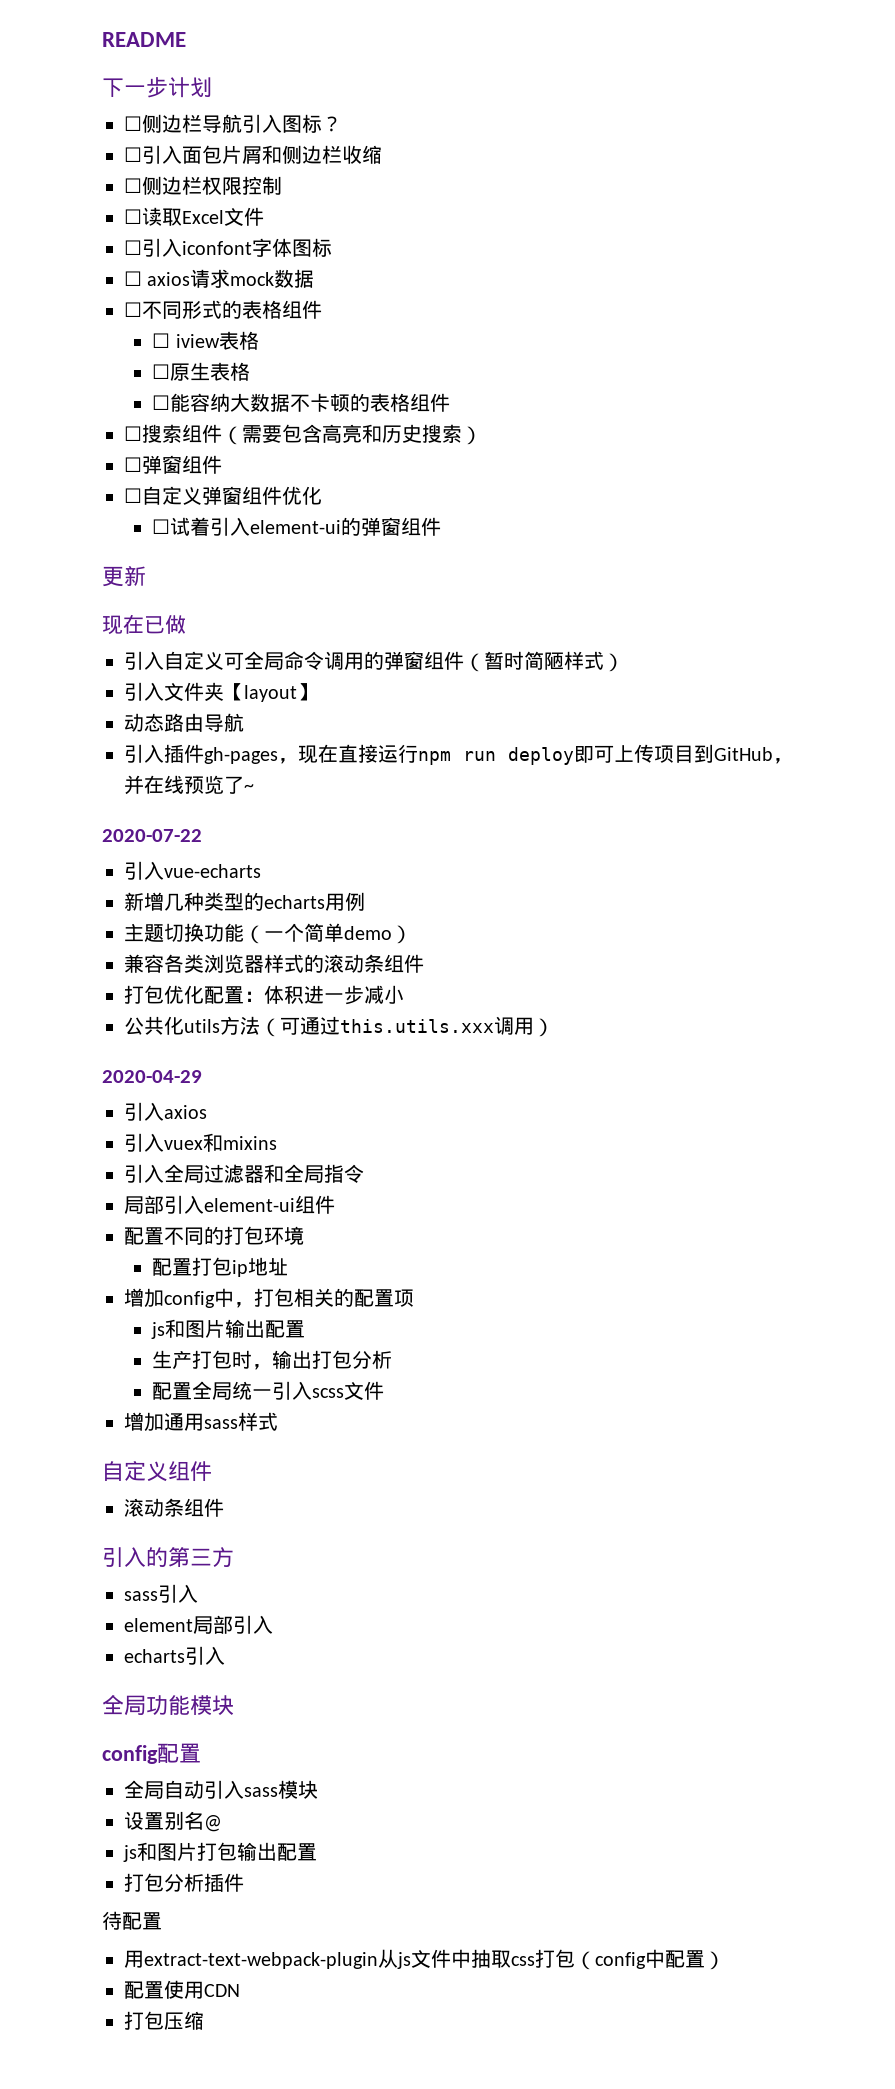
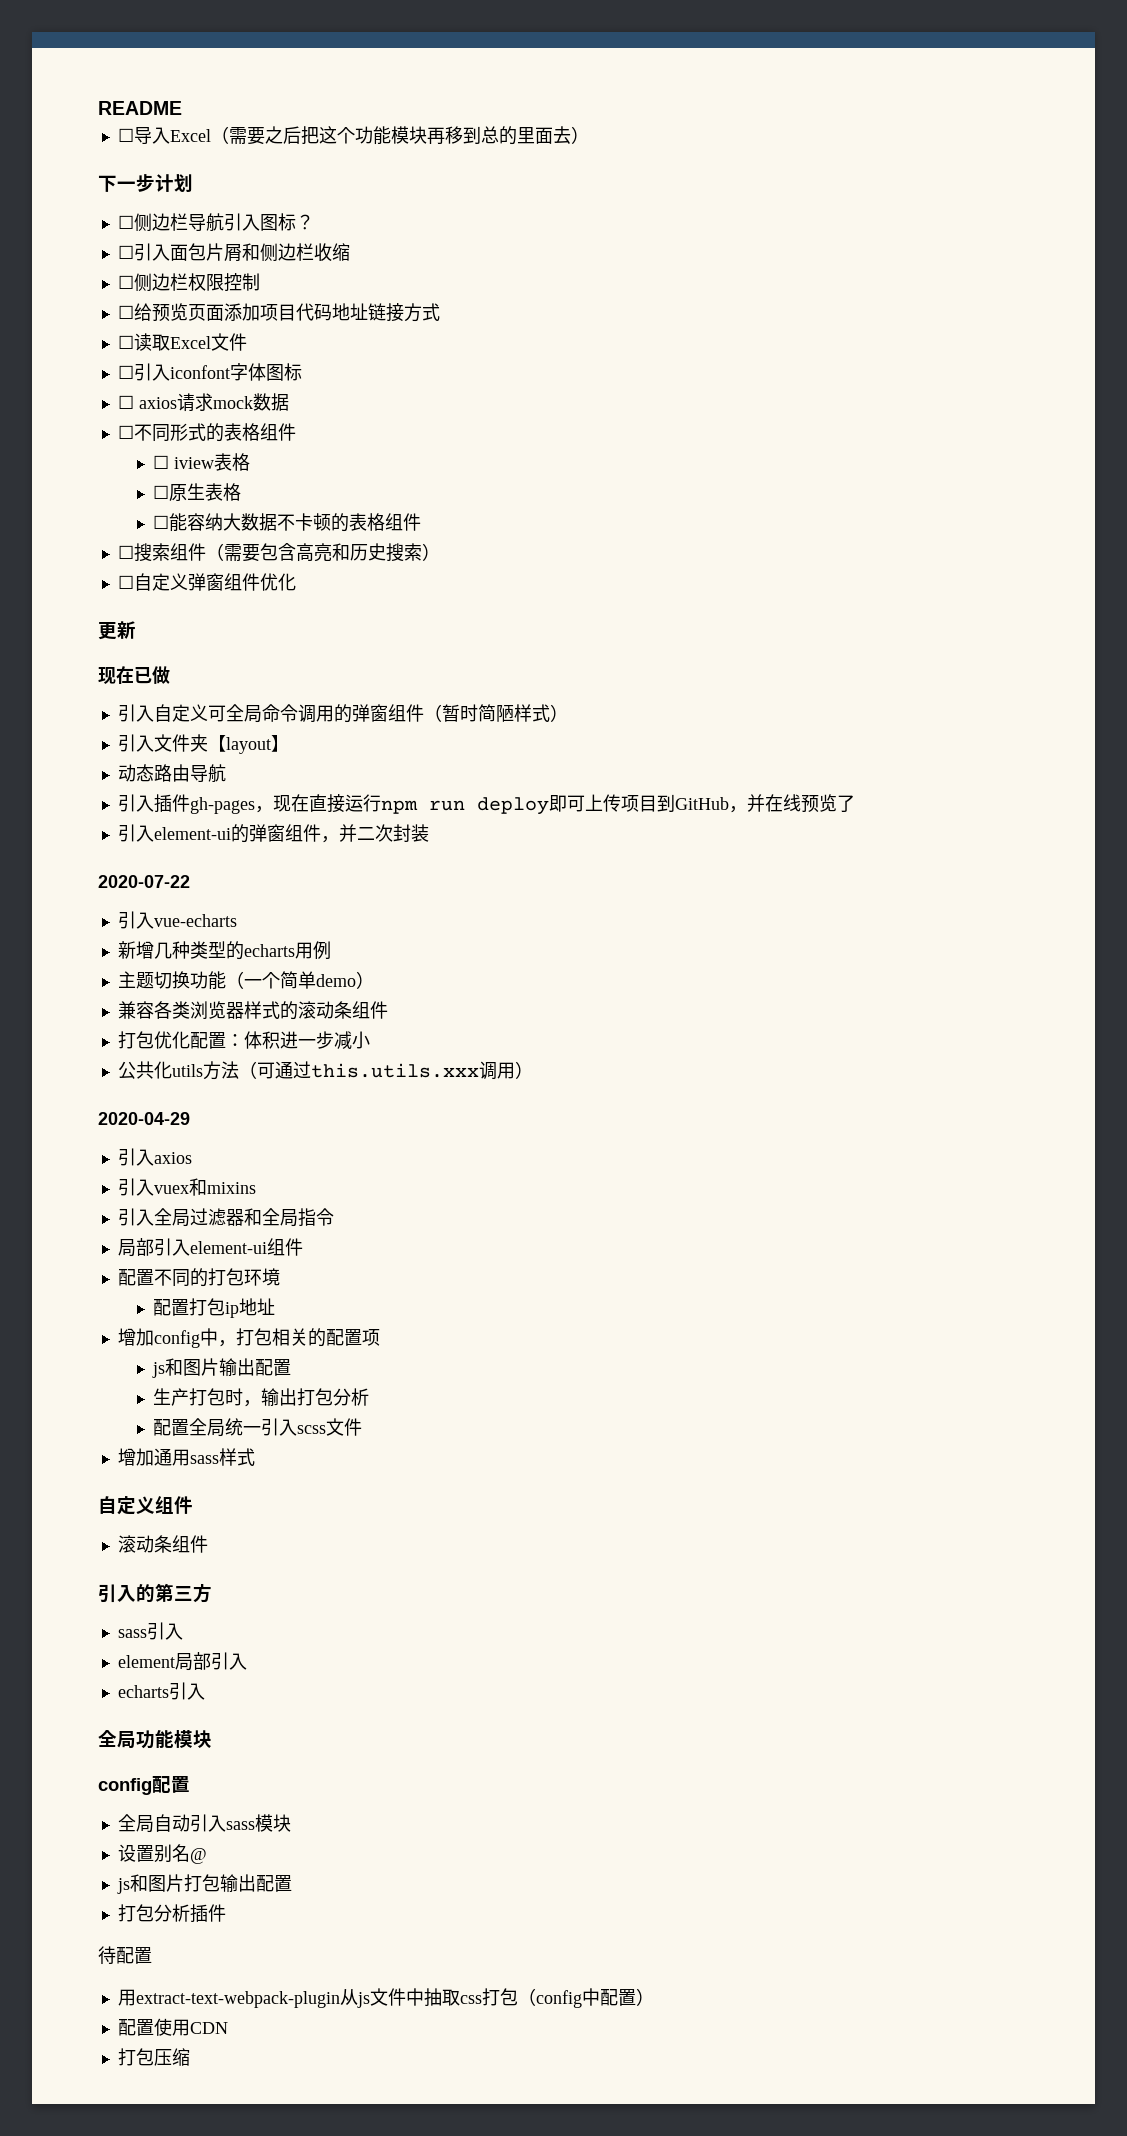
(186, 39) none -> [117,126,589,145] // ☐导入Excel（需要之后把这个功能模块再移到总的里面去）
(282, 185) none -> [117,303,440,322] // ☐给预览页面添加项目代码地址链接方式
[124,455,222,474] // ☐弹窗组件 -> (440, 552) none
[152,517,442,536] // ☐试着引入element-ui的弹窗组件 -> (296, 582) none
[244,784,254,792] ~ -> [117,824,429,843] // 引入element-ui的弹窗组件，并二次封装

